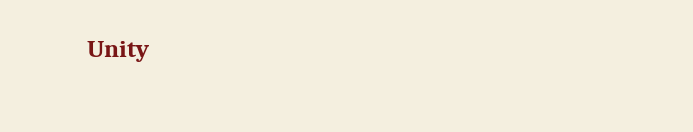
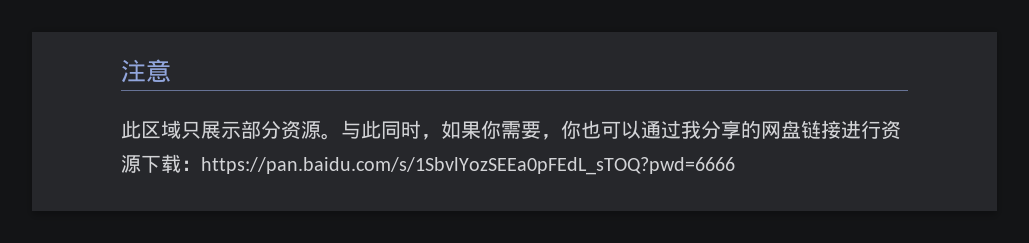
[87,41,150,62] Unity -> [121,59,171,83] [121,120,901,140] [121,154,735,175] 注意 // 此区域只展示部分资源。与此同时，如果你需要，你也可以通过我分享的网盘链接进行资源下载：https://pan.baidu.com/s/1SbvlYozSEEa0pFEdL_sTOQ?pwd=6666

